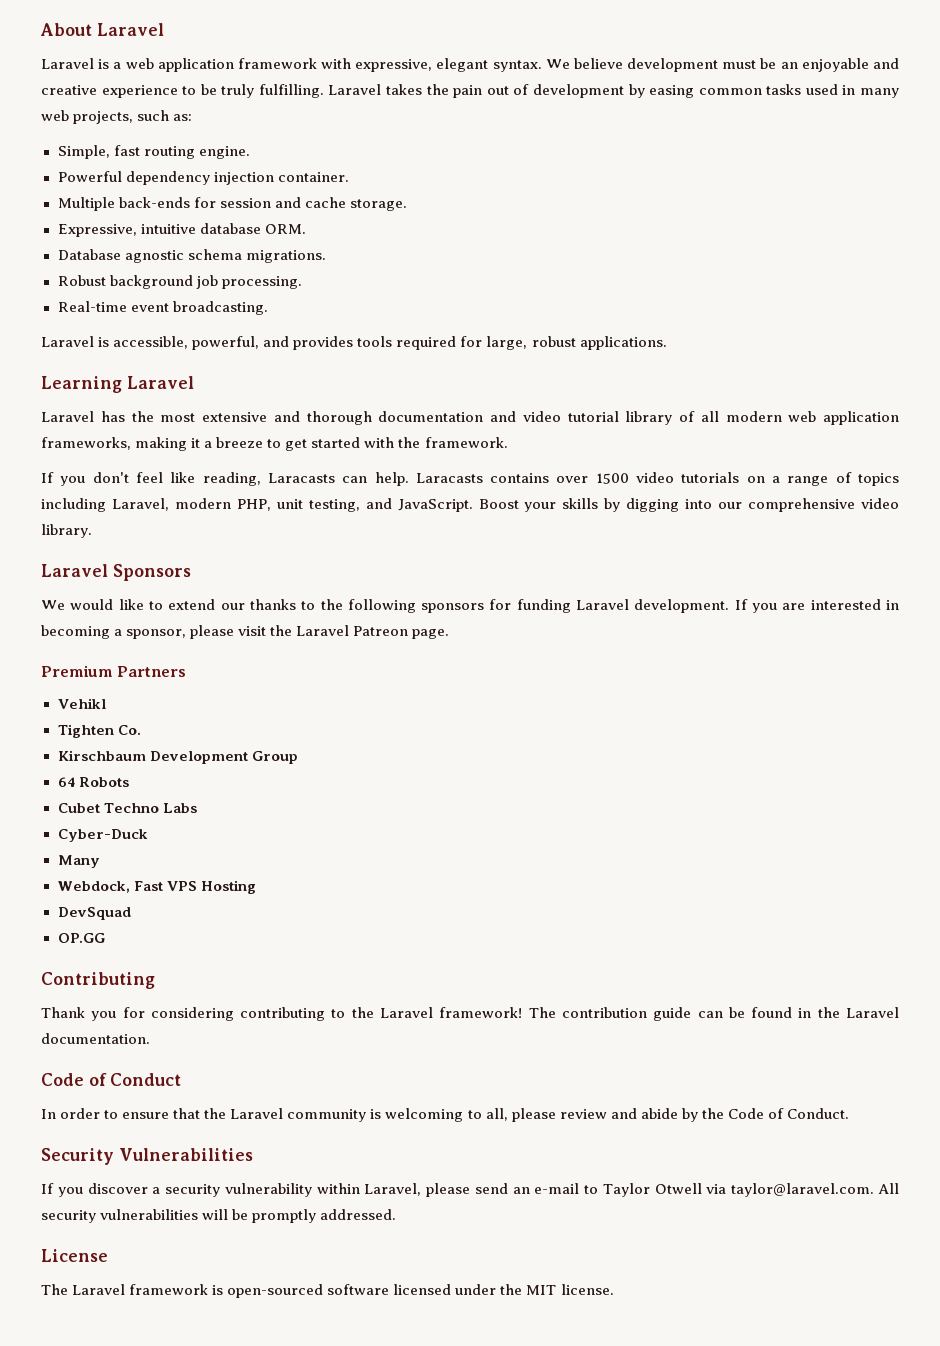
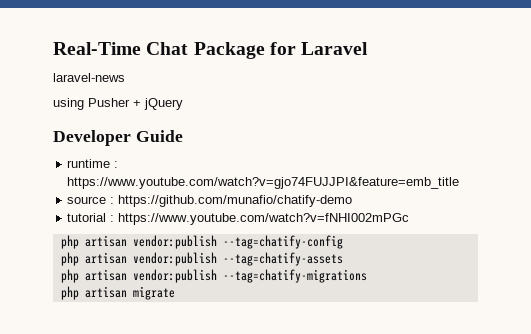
[40,23,164,36] [41,58,899,72] [41,84,899,98] [41,110,193,124] [57,145,250,159] [57,171,349,185] [57,197,407,211] [57,223,306,237] [57,249,326,263] [57,275,302,289] [57,301,268,315] [41,336,667,350] [41,376,194,393] [41,411,899,425] [41,437,508,451] [41,472,899,486] [41,498,899,512] [41,524,92,538] [41,564,191,581] [41,599,899,613] [41,625,450,639] [41,665,187,677] [57,698,106,709] [57,724,141,738] [57,750,298,764] [57,777,129,787] [57,803,197,813] [57,829,148,842] [57,855,100,868] [57,880,256,894] [57,907,131,920] [57,933,106,943] [41,972,155,989] [41,1007,899,1021] [41,1033,150,1044] [41,1073,182,1086] [41,1108,849,1122] [41,1148,253,1165] [41,1183,899,1197] [41,1209,397,1223] [41,1249,108,1262] [41,1284,614,1298] About Laravel // Laravel is a web application framework with expressive, elegant syntax. We believe development must be an enjoyable and creative experience to be truly fulfilling. Laravel takes the pain out of development by easing common tasks used in many web projects, such as: // Simple, fast routing engine. // Powerful dependency injection container. // Multiple back-ends for session and cache storage. // Expressive, intuitive database ORM. // Database agnostic schema migrations. // Robust background job processing. // Real-time event broadcasting. // Laravel is accessible, powerful, and provides tools required for large, robust applications. // Learning Laravel // Laravel has the most extensive and thorough documentation and video tutorial library of all modern web application frameworks, making it a breeze to get started with the framework. // If you don't feel like reading, Laracasts can help. Laracasts contains over 1500 video tutorials on a range of topics including Laravel, modern PHP, unit testing, and JavaScript. Boost your skills by digging into our comprehensive video library. // Laravel Sponsors // We would like to extend our thanks to the following sponsors for funding Laravel development. If you are interested in becoming a sponsor, please visit the Laravel Patreon page. // Premium Partners // Vehikl // Tighten Co. // Kirschbaum Development Group // 64 Robots // Cubet Techno Labs // Cyber-Duck // Many // Webdock, Fast VPS Hosting // DevSquad // OP.GG // Contributing // Thank you for considering contributing to the Laravel framework! The contribution guide can be found in the Laravel documentation. // Code of Conduct // In order to ensure that the Laravel community is welcoming to all, please review and abide by the Code of Conduct. // Security Vulnerabilities // If you discover a security vulnerability within Laravel, please send an e-mail to Taylor Otwell via taylor@laravel.com. All security vulnerabilities will be promptly addressed. // License // The Laravel framework is open-sourced software licensed under the MIT license. -> [53,42,369,59] [53,73,125,82] [53,98,183,110] [53,130,183,146] [67,159,119,168] [67,177,460,189] [67,195,353,207] [67,213,410,225] [60,235,343,249] [60,252,343,266] [60,269,367,283] [60,286,175,300] Real-Time Chat Package for Laravel // laravel-news // using Pusher + jQuery // Developer Guide // runtime : https://www.youtube.com/watch?v=gjo74FUJJPI&feature=emb_title // source : https://github.com/munafio/chatify-demo // tutorial : https://www.youtube.com/watch?v=fNHI002mPGc // php artisan vendor:publish --tag=chatify-config // php artisan vendor:publish --tag=chatify-assets // php artisan vendor:publish --tag=chatify-migrations // php artisan migrate

